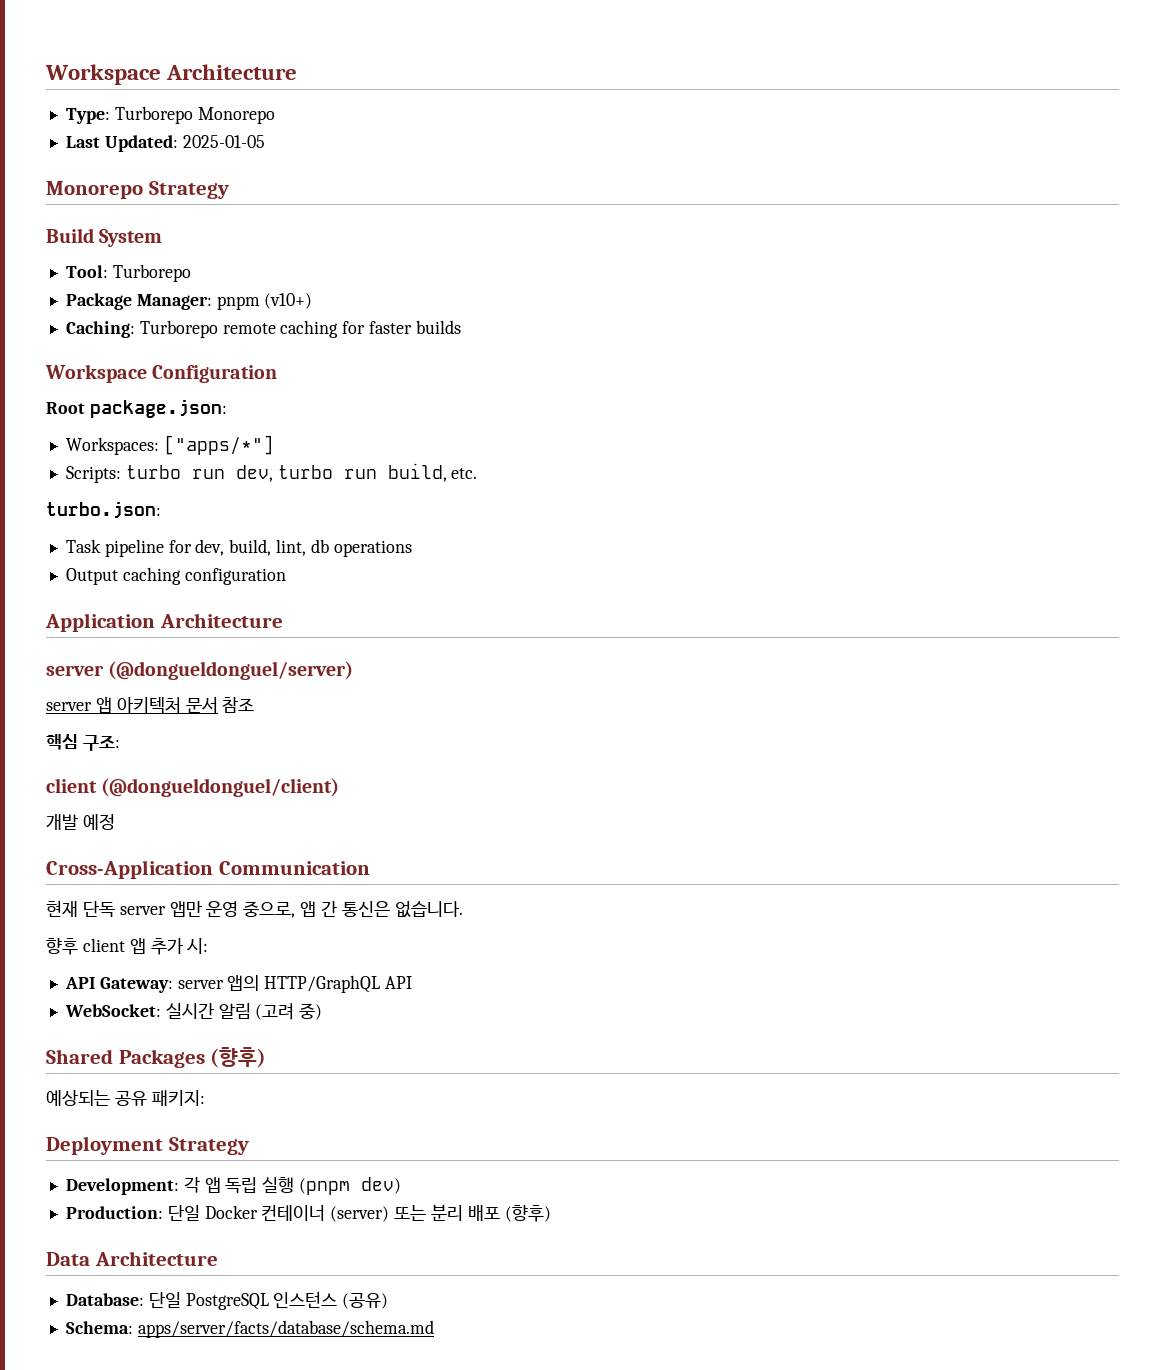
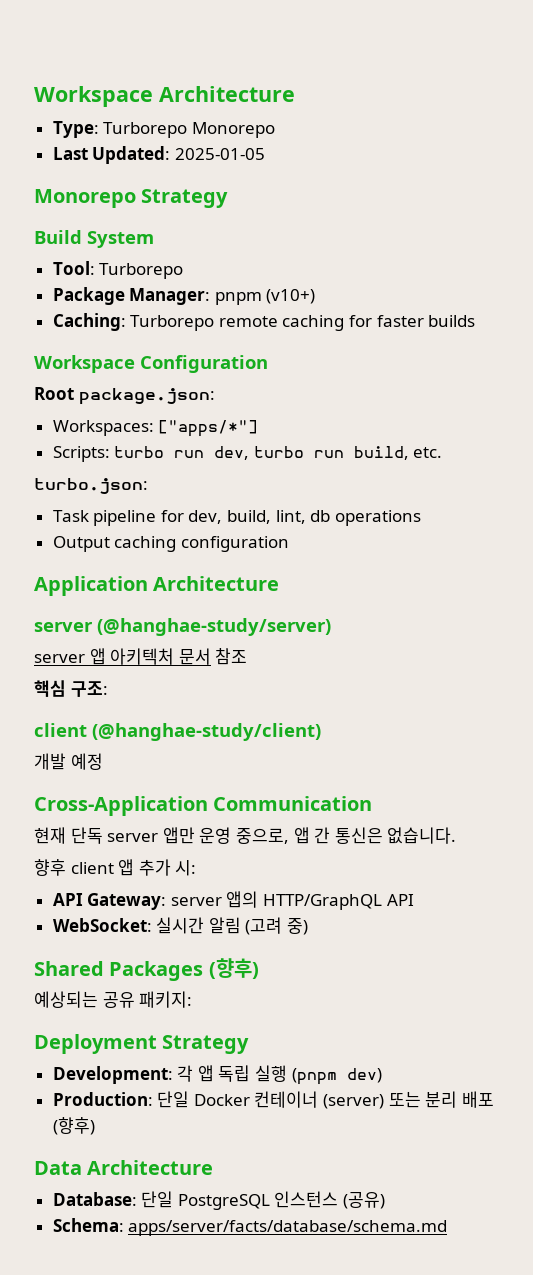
[108,661,354,680] (@dongueldonguel/server) -> [97,618,331,636] (@hanghae-study/server)
[101,778,340,797] (@dongueldonguel/client) -> [92,723,321,741] (@hanghae-study/client)

